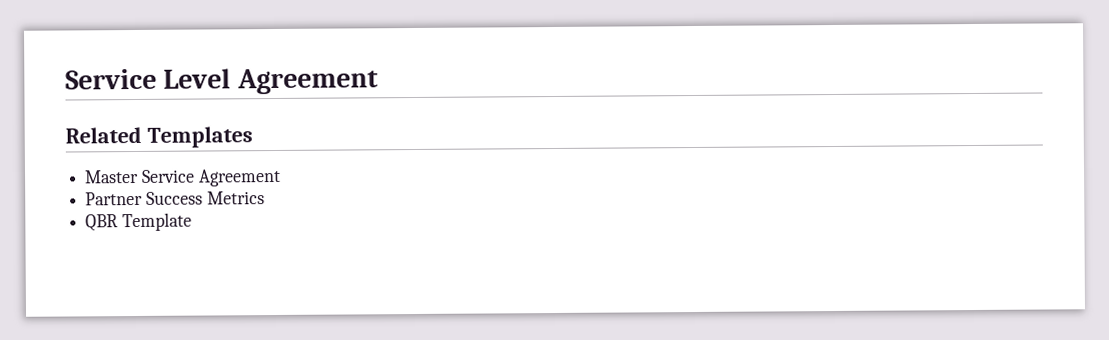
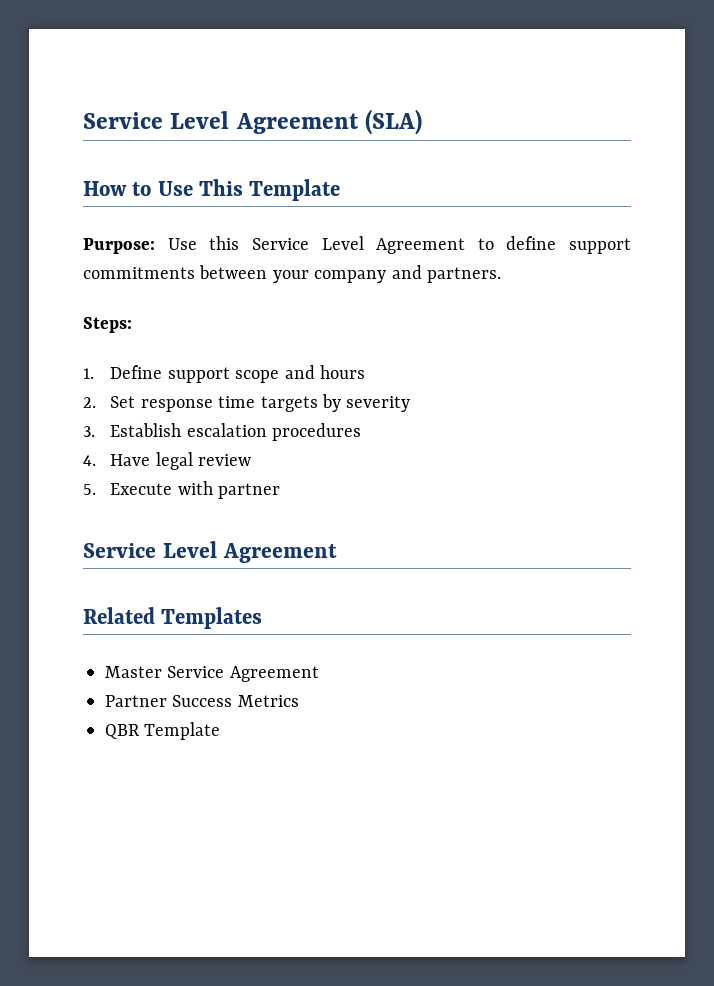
[65,68,379,95] Service Level Agreement -> [83,109,422,135] [83,179,341,201] [83,236,631,254] [83,265,501,283] [83,317,132,333] [83,365,365,383] [83,394,411,412] [83,423,362,441] [83,452,252,470] [83,481,281,499] [83,541,337,563] Service Level Agreement (SLA) // How to Use This Template // Purpose: Use this Service Level Agreement to define support commitments between your company and partners. // Steps: // 1. Define support scope and hours // 2. Set response time targets by severity // 3. Establish escalation procedures // 4. Have legal review // 5. Execute with partner // Service Level Agreement

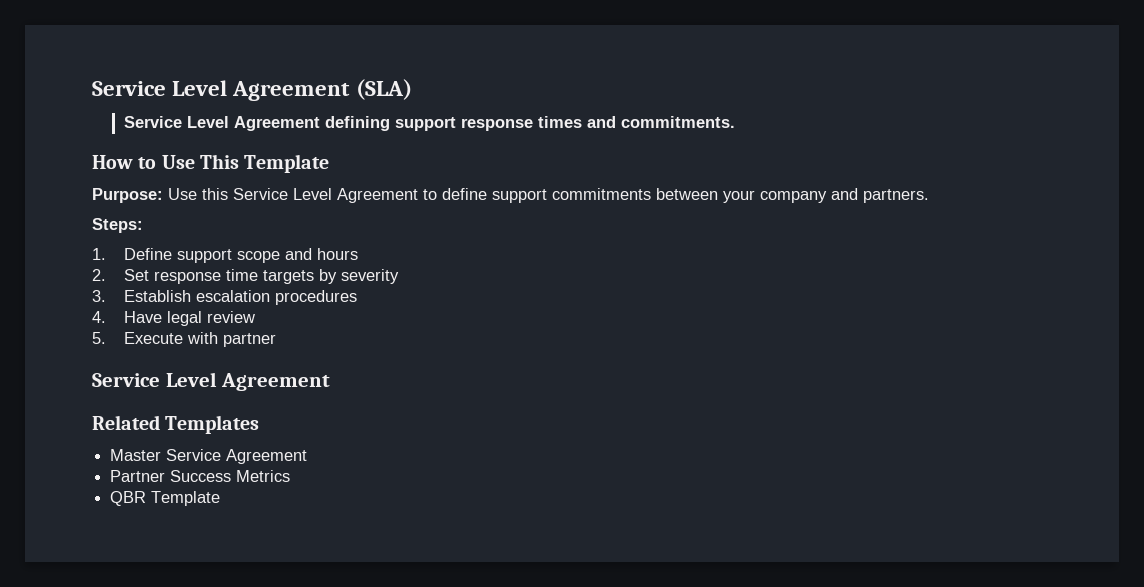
(422, 122) none -> [123,116,735,131] // Service Level Agreement defining support response times and commitments.

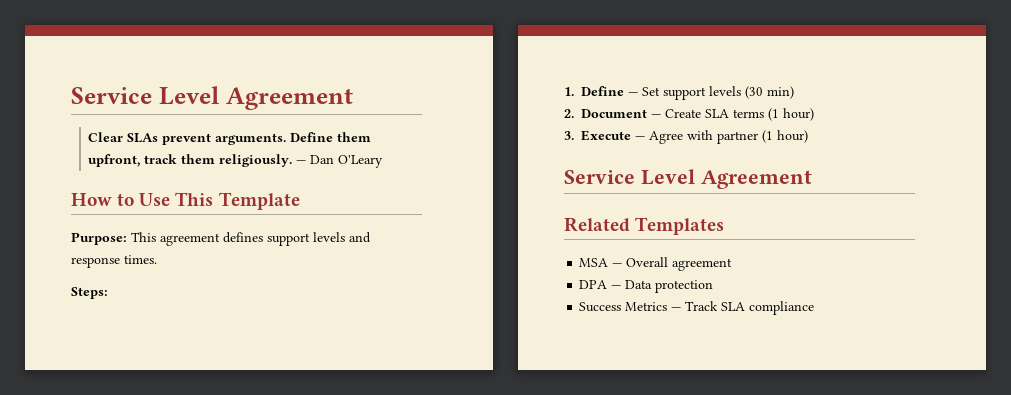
[92,79,412,101] [123,116,735,131] Service Level Agreement (SLA) // Service Level Agreement defining support response times and commitments. -> [71,86,353,110] [88,132,372,145] [88,154,384,168] Service Level Agreement // Clear SLAs prevent arguments. Define them upfront, track them religiously. — Dan O'Leary
[168,188,929,203] [92,218,143,233] [92,248,358,263] [92,269,399,284] [92,290,357,305] [92,311,255,326] [92,332,183,344] Use this Service Level Agreement to define support commitments between your company and partners. // Steps: // 1. Define support scope and hours // 2. Set response time targets by severity // 3. Establish escalation procedures // 4. Have legal review // 5. Execute -> [131,232,371,246] [71,255,157,268] [71,287,108,299] [564,86,795,100] [564,108,815,121] [564,130,684,144] This agreement defines support levels and response times. // Steps: // 1. Define — Set support levels (30 min) // 2. Document — Create SLA terms (1 hour) // 3. Execute — Agree
(276, 340) none -> [762,130,809,143] (1 hour)
[110,449,308,464] [110,470,291,482] [110,491,221,506] Master Service Agreement // Partner Success Metrics // QBR Template -> [579,257,733,271] [579,280,714,293] [579,301,815,315] MSA — Overall agreement // DPA — Data protection // Success Metrics — Track SLA compliance

